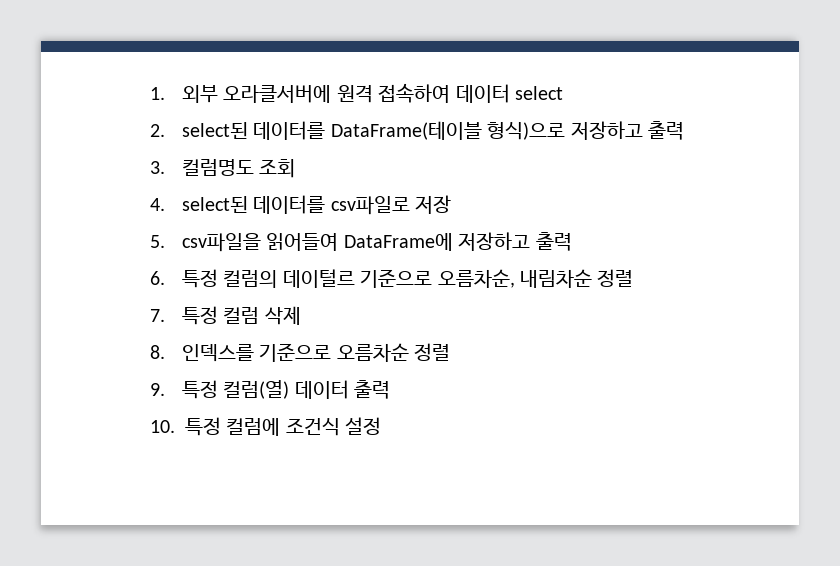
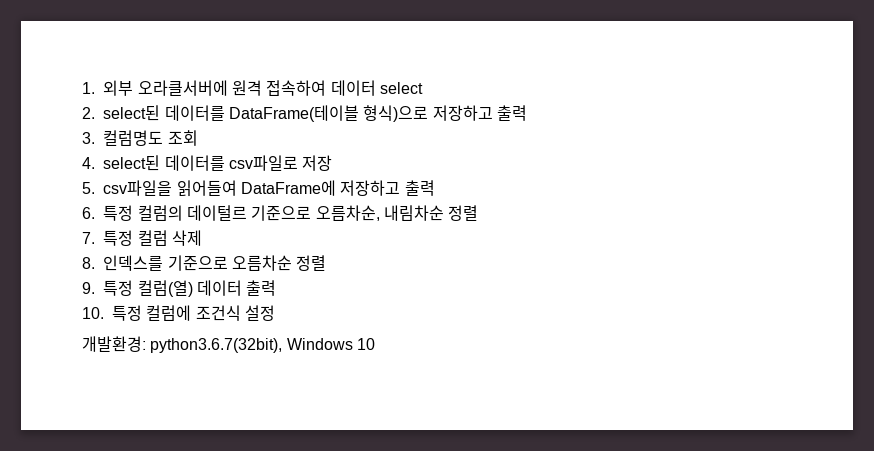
(382, 426) none -> [82,336,375,353] // 개발환경: python3.6.7(32bit), Windows 10

